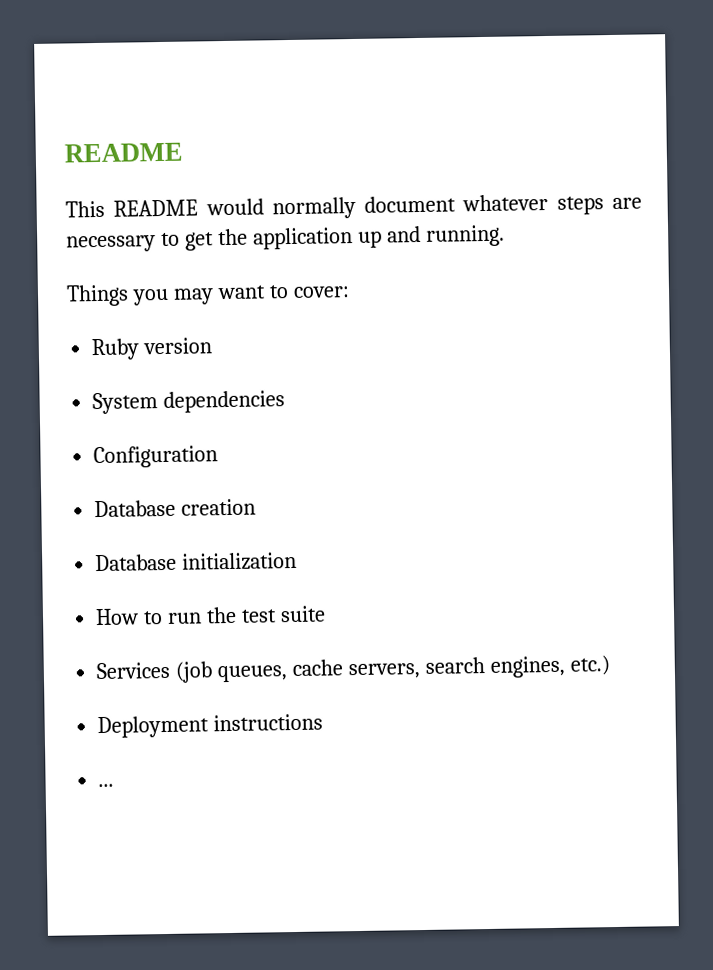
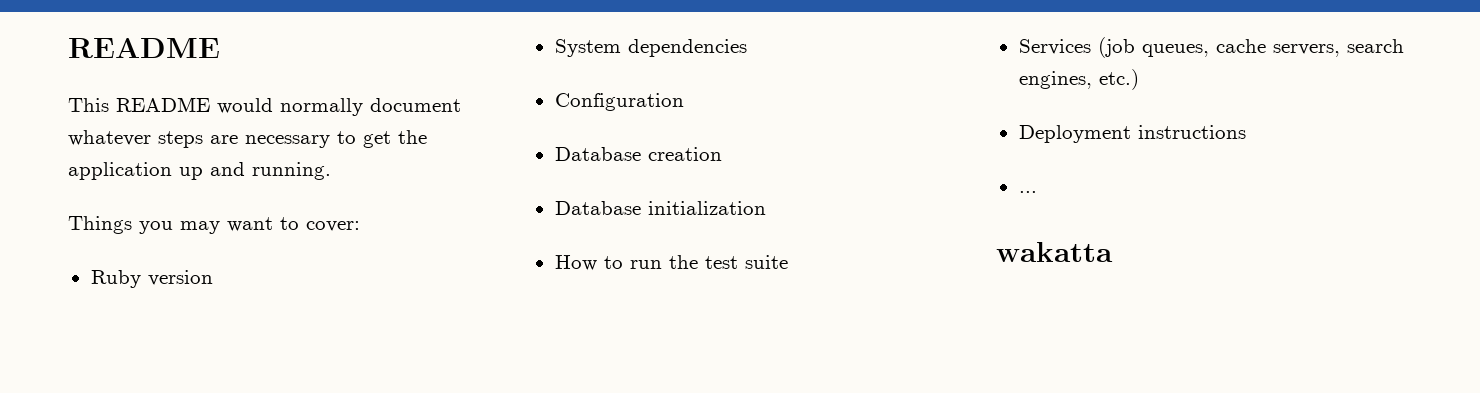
(115, 785) none -> [996,242,1113,262] // wakatta

